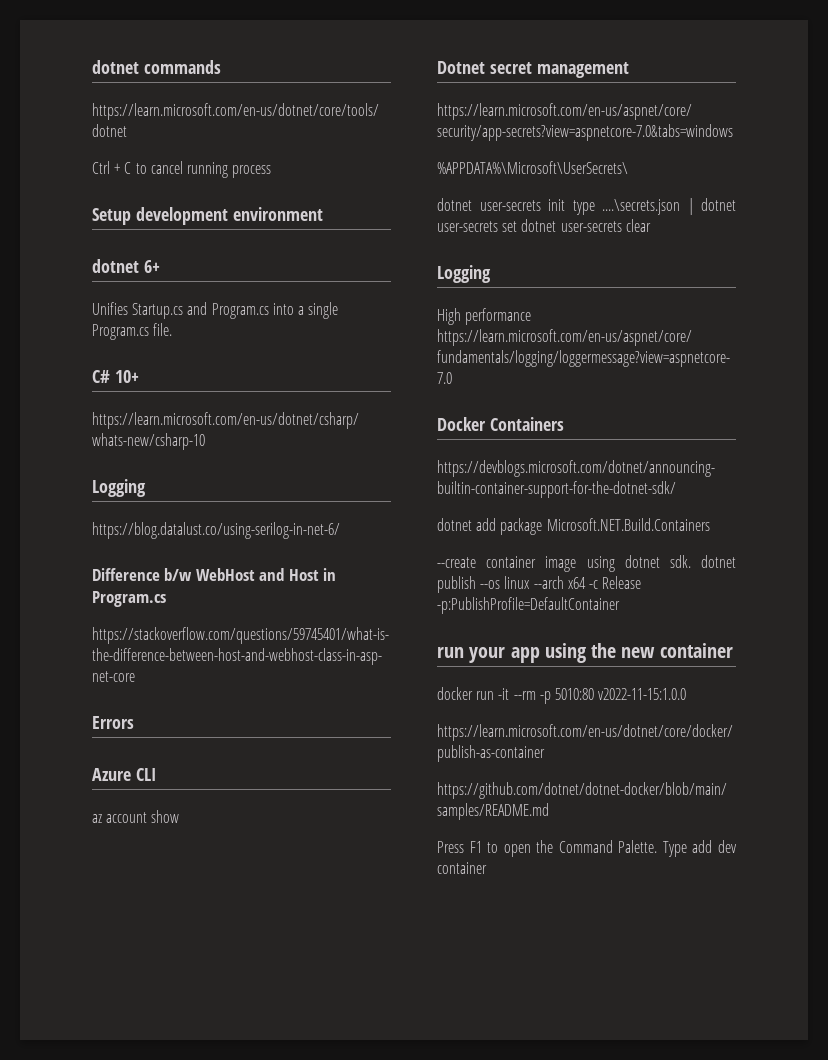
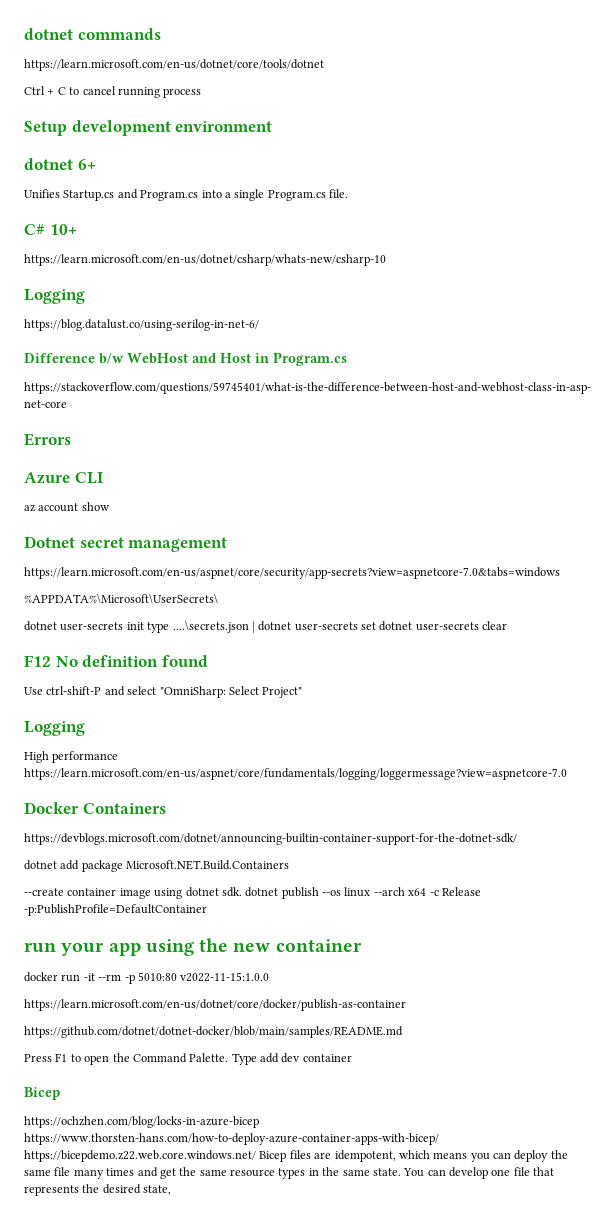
(651, 225) none -> [24,655,208,667] [24,686,303,698] // F12 No definition found // Use ctrl-shift-P and select "OmniSharp: Select Project"
(487, 868) none -> [24,1087,60,1100] [24,1116,259,1128] [24,1133,439,1145] [24,1150,568,1162] [24,1167,555,1179] [24,1184,172,1196] // Bicep // https://ochzhen.com/blog/locks-in-azure-bicep https://www.thorsten-hans.com/how-to-deploy-azure-container-apps-with-bicep/ https://bicepdemo.z22.web.core.windows.net/ Bicep files are idempotent, which means you can deploy the same file many times and get the same resource types in the same state. You can develop one file that represents the desired state,

